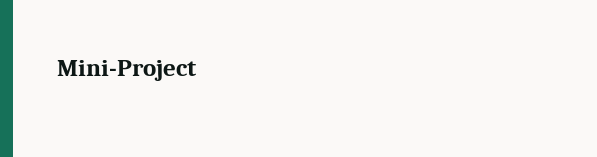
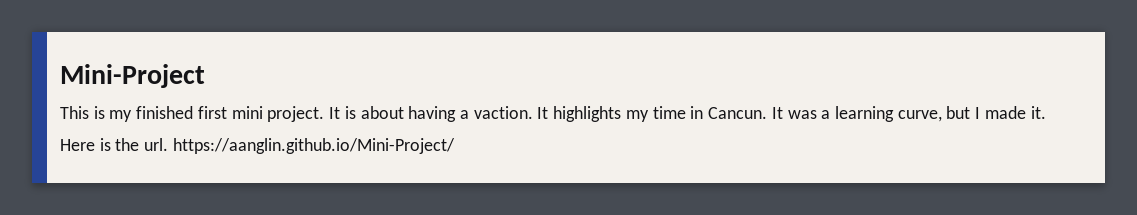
(197, 70) none -> [60,106,1046,122] [60,138,455,154] // This is my finished first mini project. It is about having a vaction. It highlights my time in Cancun. It was a learning curve, but I made it. // Here is the url. https://aanglin.github.io/Mini-Project/

